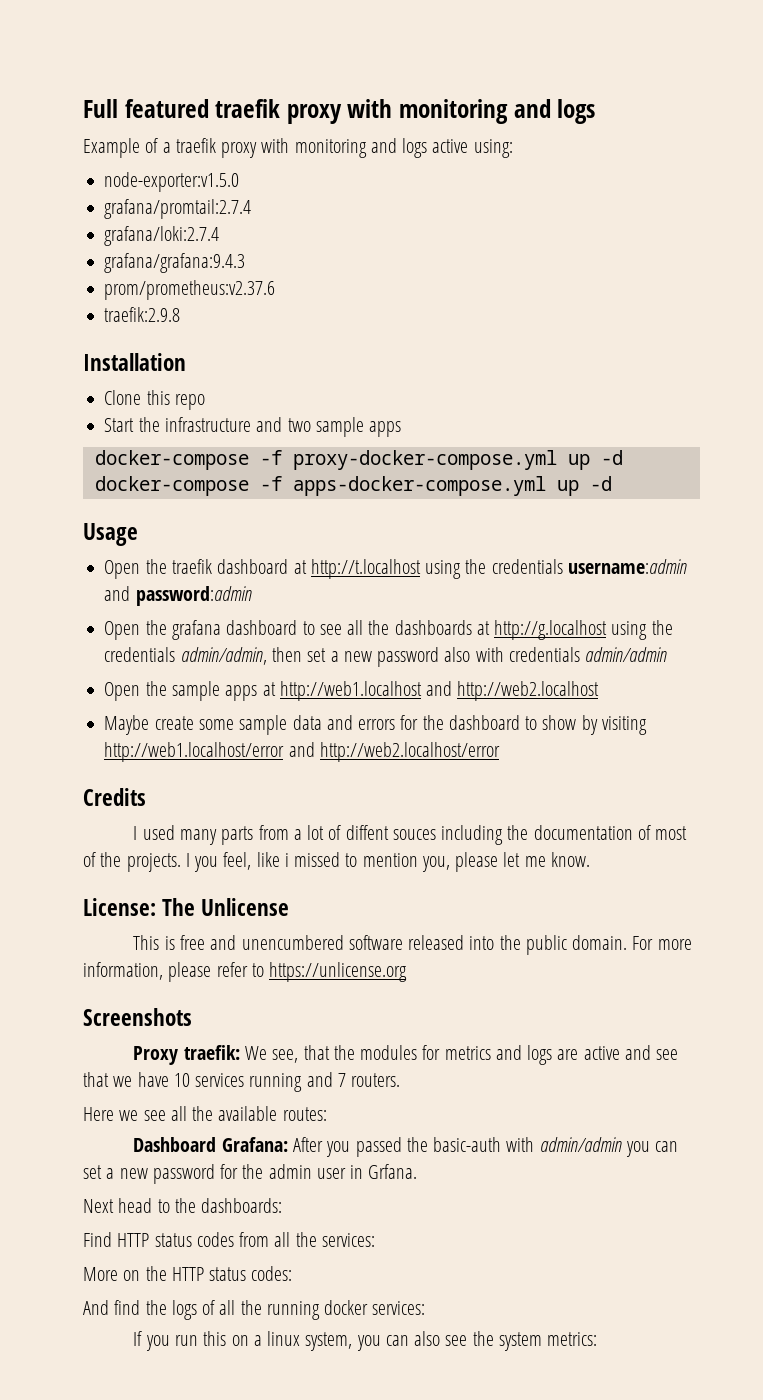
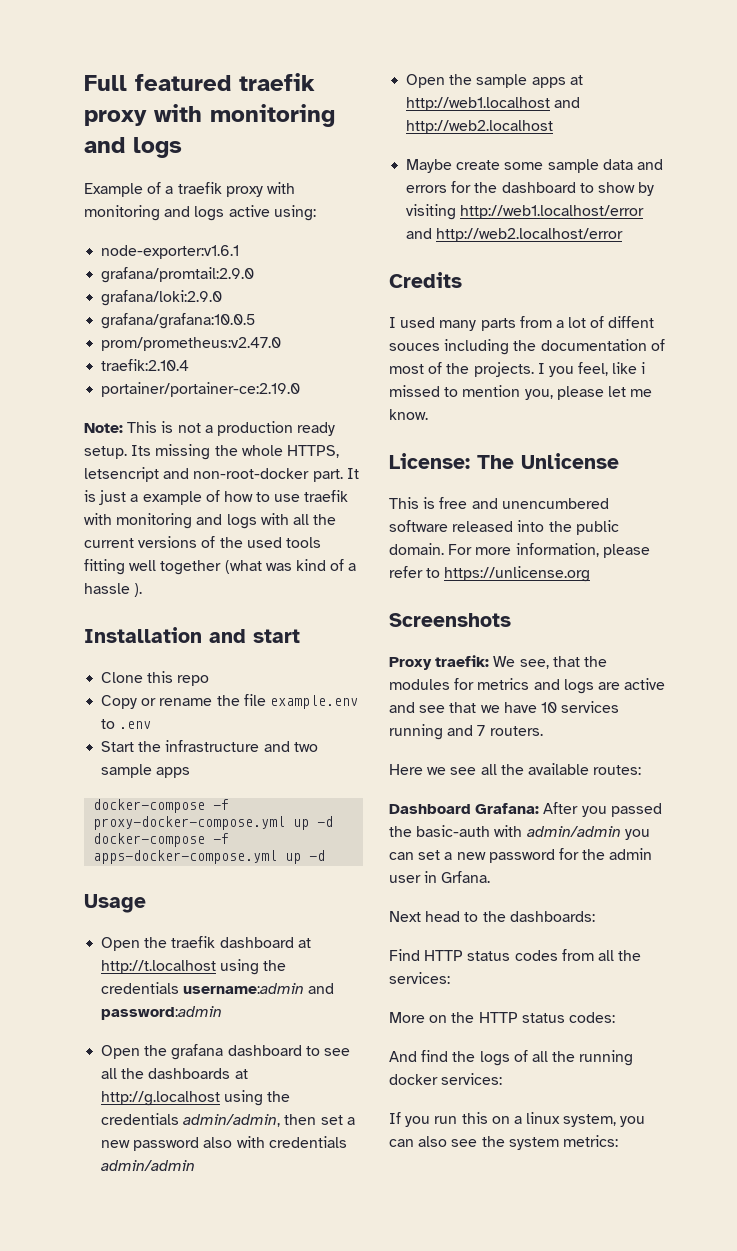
[104,172,240,192] [104,199,252,219] [104,226,220,246] [104,253,246,273] [104,280,276,300] [104,307,181,322] node-exporter:v1.5.0 // grafana/promtail:2.7.4 // grafana/loki:2.7.4 // grafana/grafana:9.4.3 // prom/prometheus:v2.37.6 // traefik:2.9.8 -> [101,245,240,259] [101,267,255,283] [101,290,223,306] [101,313,256,329] [101,337,282,351] [101,359,190,371] [101,382,301,397] [84,421,336,436] [84,444,339,460] [84,467,359,482] [84,490,349,505] [84,513,337,529] [84,536,321,548] [84,559,357,575] [84,583,143,597] node-exporter:v1.6.1 // grafana/promtail:2.9.0 // grafana/loki:2.9.0 // grafana/grafana:10.0.5 // prom/prometheus:v2.47.0 // traefik:2.10.4 // portainer/portainer-ce:2.19.0 // Note: This is not a production ready setup. Its missing the whole HTTPS, letsencript and non-root-docker part. It is just a example of how to use traefik with monitoring and logs with all the current versions of the used tools fitting well together (what was kind of a hassle ).
(186, 362) none -> [209,629,300,643] and start
(205, 402) none -> [101,694,358,709] [101,719,152,729] // Copy or rename the file example.env to .env

